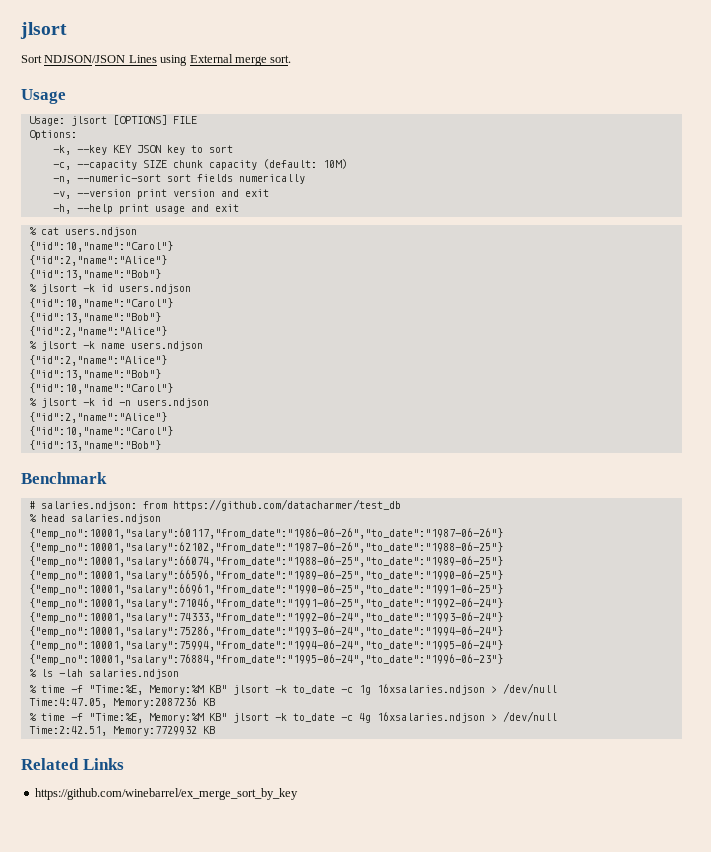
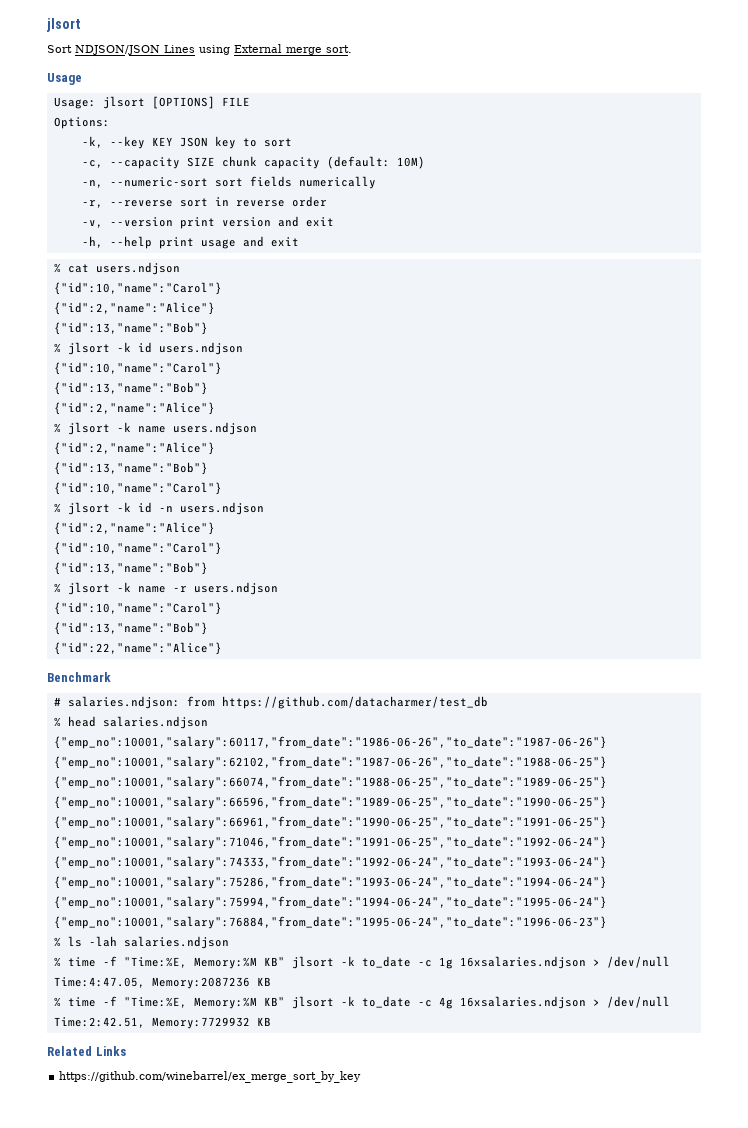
(305, 179) none -> [81,196,327,208] // -r, --reverse sort in reverse order
(161, 445) none -> [53,582,278,595] [53,602,222,615] [53,622,208,635] [53,642,222,655] // % jlsort -k name -r users.ndjson // {"id":10,"name":"Carol"} // {"id":13,"name":"Bob"} // {"id":22,"name":"Alice"}

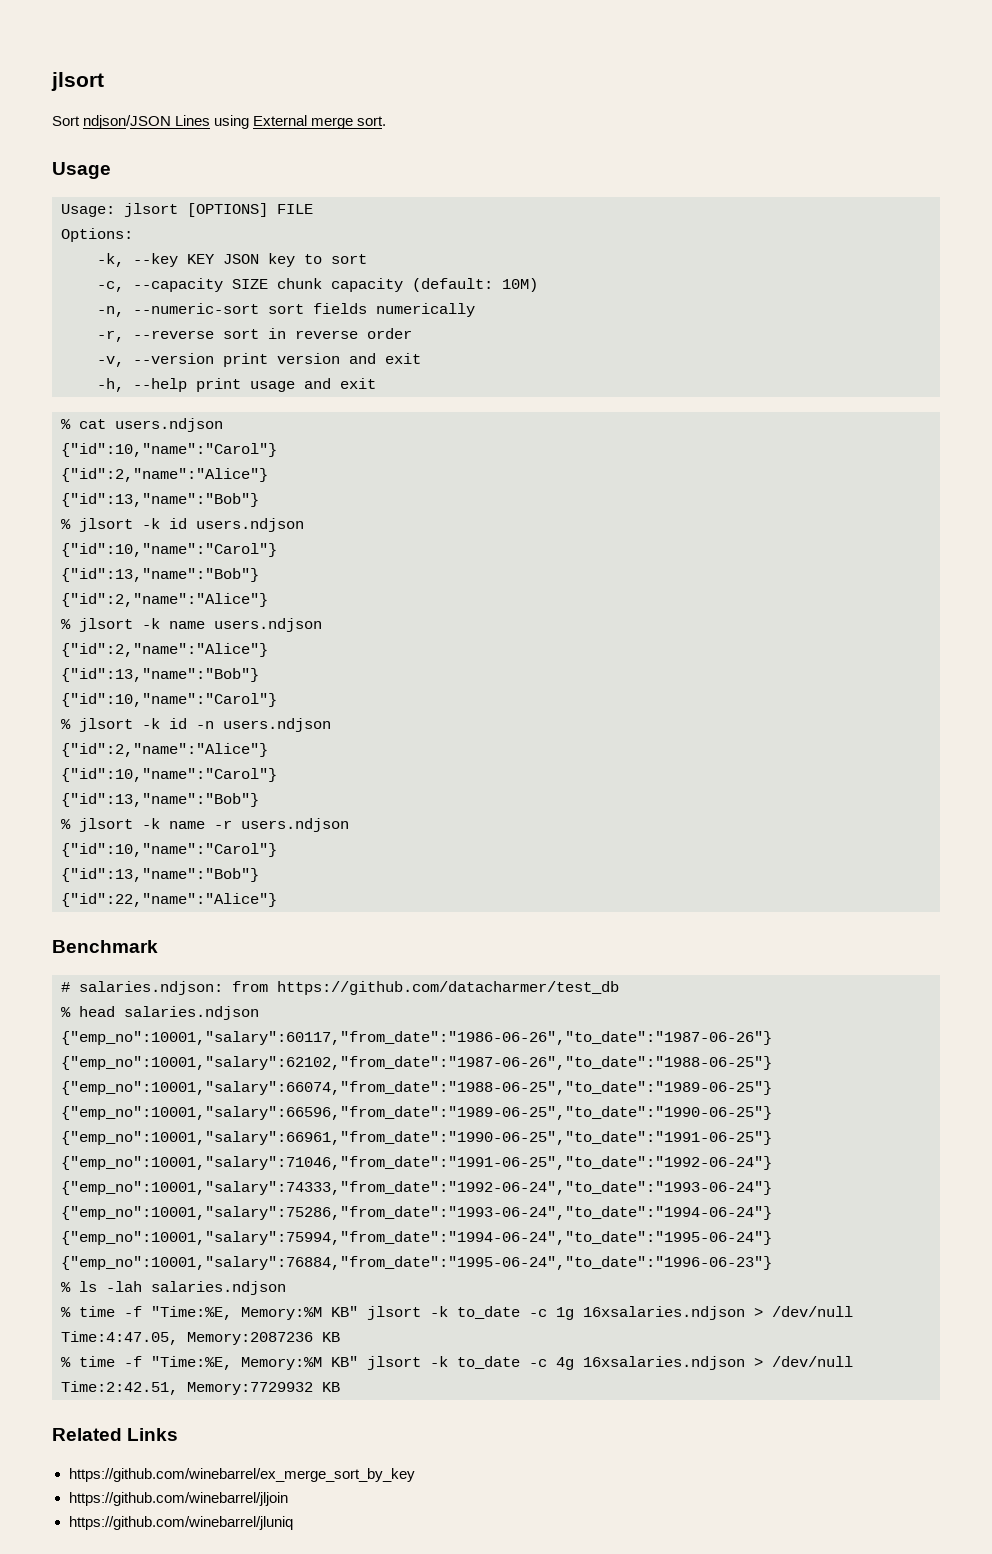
[75,45,160,55] NDJSON/JSON -> [83,115,172,129] ndjson/JSON
(362, 1077) none -> [68,1492,288,1506] [68,1516,293,1530] // https://github.com/winebarrel/jljoin // https://github.com/winebarrel/jluniq

